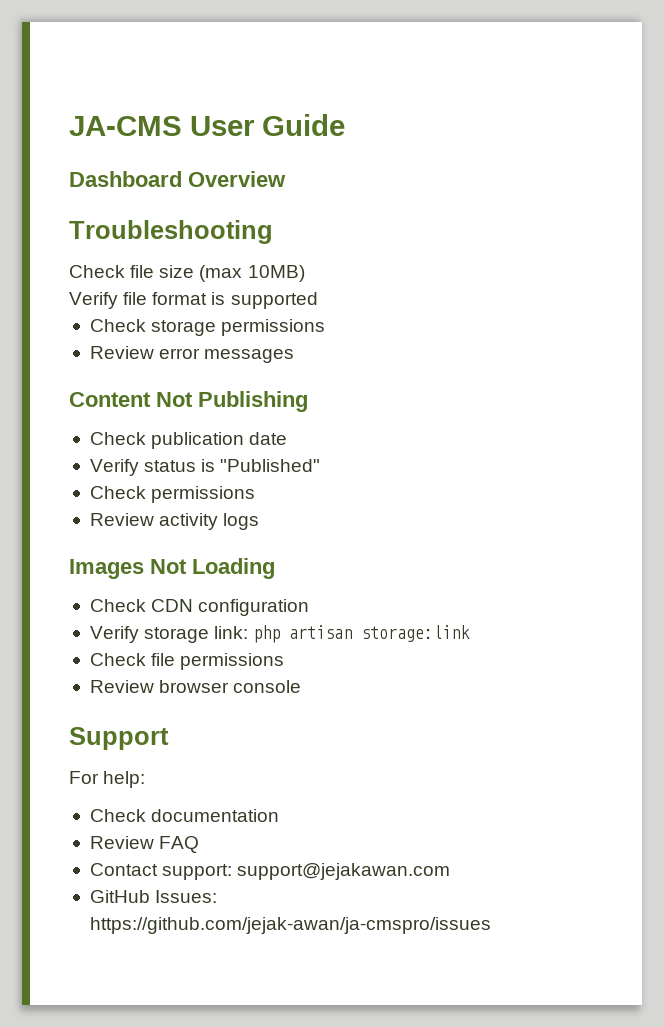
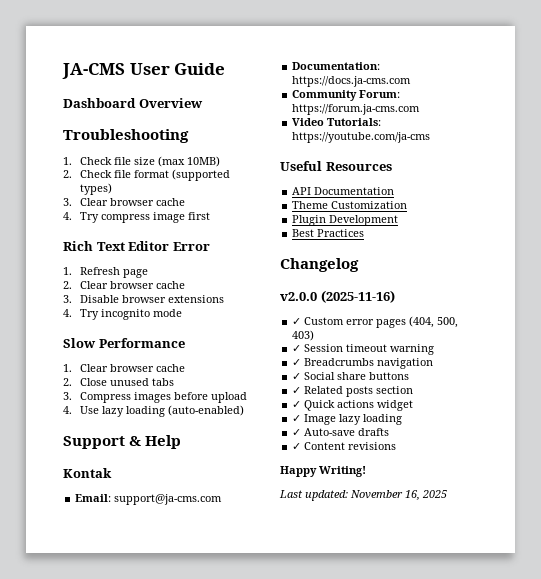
(273, 232) none -> [63,157,72,165] 1.
[69,292,318,309] [89,319,326,336] [89,346,295,363] [69,391,308,412] [89,432,288,449] [89,459,321,476] [89,486,256,503] [89,513,260,530] [69,558,275,579] [89,599,310,616] [89,625,471,643] [89,653,285,670] [89,680,302,693] [69,727,169,750] [69,771,146,788] [89,809,280,822] [89,836,200,853] [89,863,451,880] [89,890,218,903] [89,917,491,934] Verify file format is supported // Check storage permissions // Review error messages // Content Not Publishing // Check publication date // Verify status is "Published" // Check permissions // Review activity logs // Images Not Loading // Check CDN configuration // Verify storage link: php artisan storage:link // Check file permissions // Review browser console // Support // For help: // Check documentation // Review FAQ // Contact support: support@jejakawan.com // GitHub Issues: https://github.com/jejak-awan/ja-cmspro/issues -> [63,169,231,181] [80,183,113,195] [63,198,186,206] [63,212,211,223] [63,241,210,251] [63,267,149,278] [63,281,186,289] [63,295,225,303] [63,309,183,320] [63,338,185,348] [63,364,186,372] [63,378,175,386] [63,392,248,403] [63,405,245,417] [63,435,182,449] [63,468,112,478] [75,494,223,505] [292,62,381,70] [292,76,412,87] [292,90,401,101] [292,104,421,115] [292,118,382,126] [292,132,431,143] [280,161,392,171] [292,187,395,195] [292,201,408,209] [292,215,399,226] [292,229,365,237] [280,258,359,272] [280,290,395,303] [292,316,459,328] [292,330,315,341] [292,344,435,355] [292,358,434,369] [292,372,410,380] [292,386,414,397] [292,400,414,411] [292,414,403,425] [292,428,390,436] [292,442,397,450] [280,466,366,477] [279,490,447,501] 2. Check file format (supported types) // 3. Clear browser cache // 4. Try compress image first // Rich Text Editor Error // 1. Refresh page // 2. Clear browser cache // 3. Disable browser extensions // 4. Try incognito mode // Slow Performance // 1. Clear browser cache // 2. Close unused tabs // 3. Compress images before upload // 4. Use lazy loading (auto-enabled) // Support & Help // Kontak // Email: support@ja-cms.com // Documentation: https://docs.ja-cms.com // Community Forum: https://forum.ja-cms.com // Video Tutorials: https://youtube.com/ja-cms // Useful Resources // API Documentation // Theme Customization // Plugin Development // Best Practices // Changelog // v2.0.0 (2025-11-16) // ✓ Custom error pages (404, 500, 403) // ✓ Session timeout warning // ✓ Breadcrumbs navigation // ✓ Social share buttons // ✓ Related posts section // ✓ Quick actions widget // ✓ Image lazy loading // ✓ Auto-save drafts // ✓ Content revisions // Happy Writing! // Last updated: November 16, 2025

